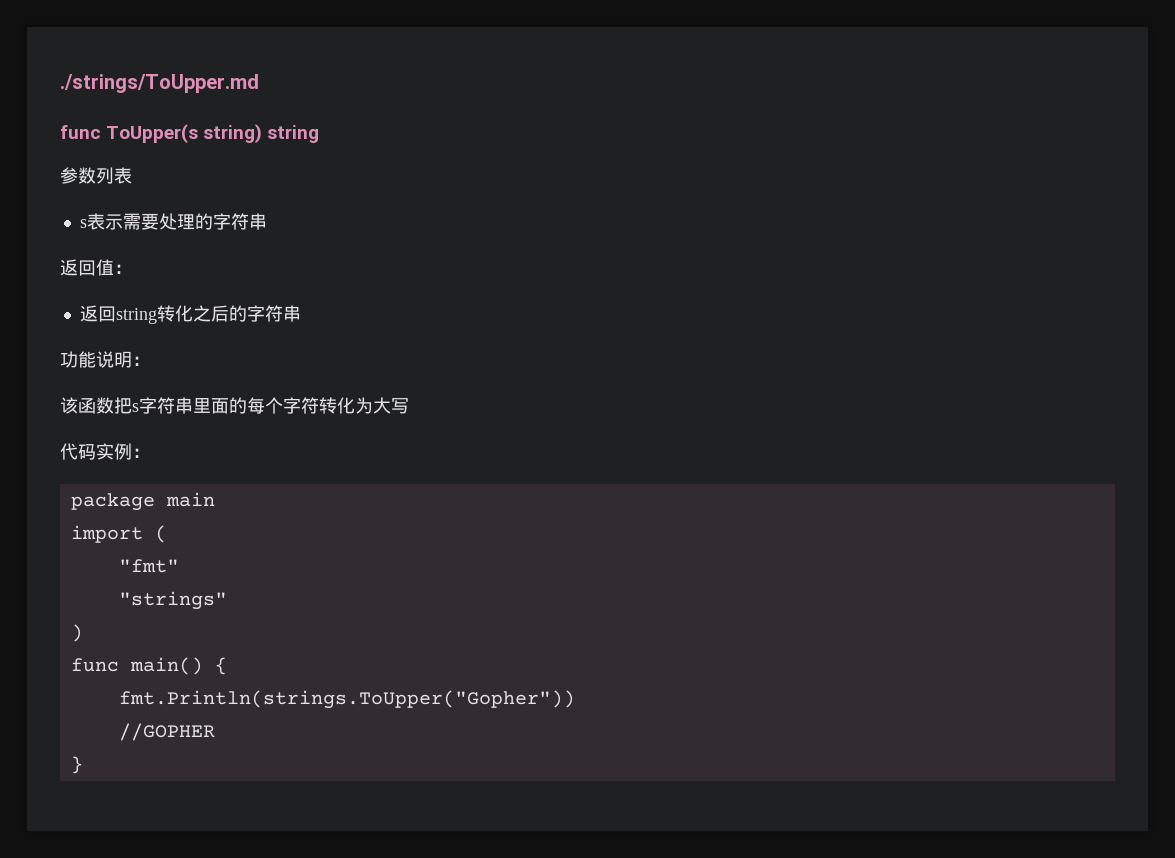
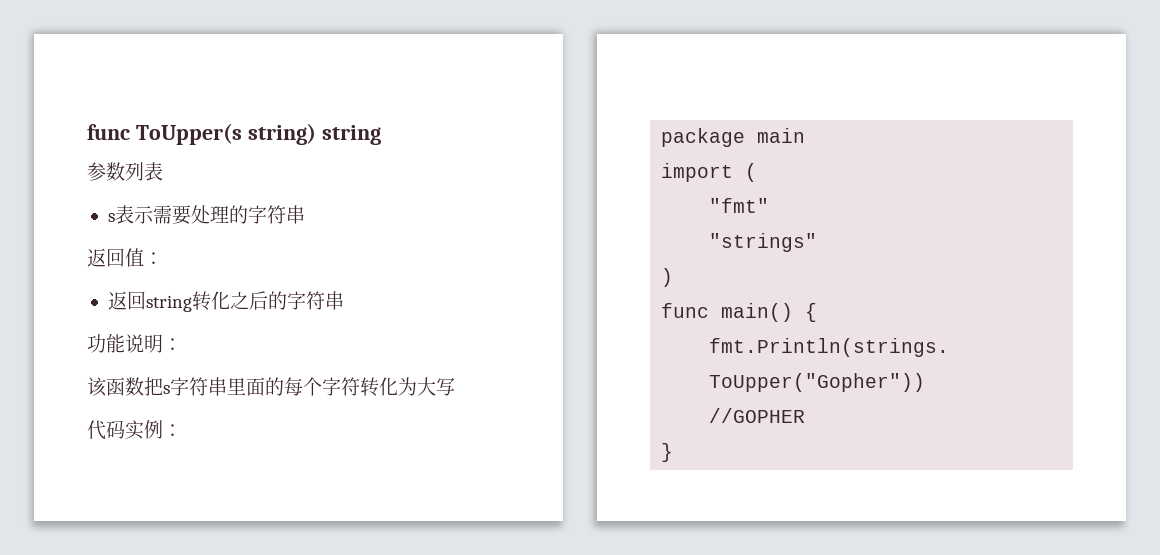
[60,74,259,93] ./strings/ToUpper.md // -> (87, 132) none

